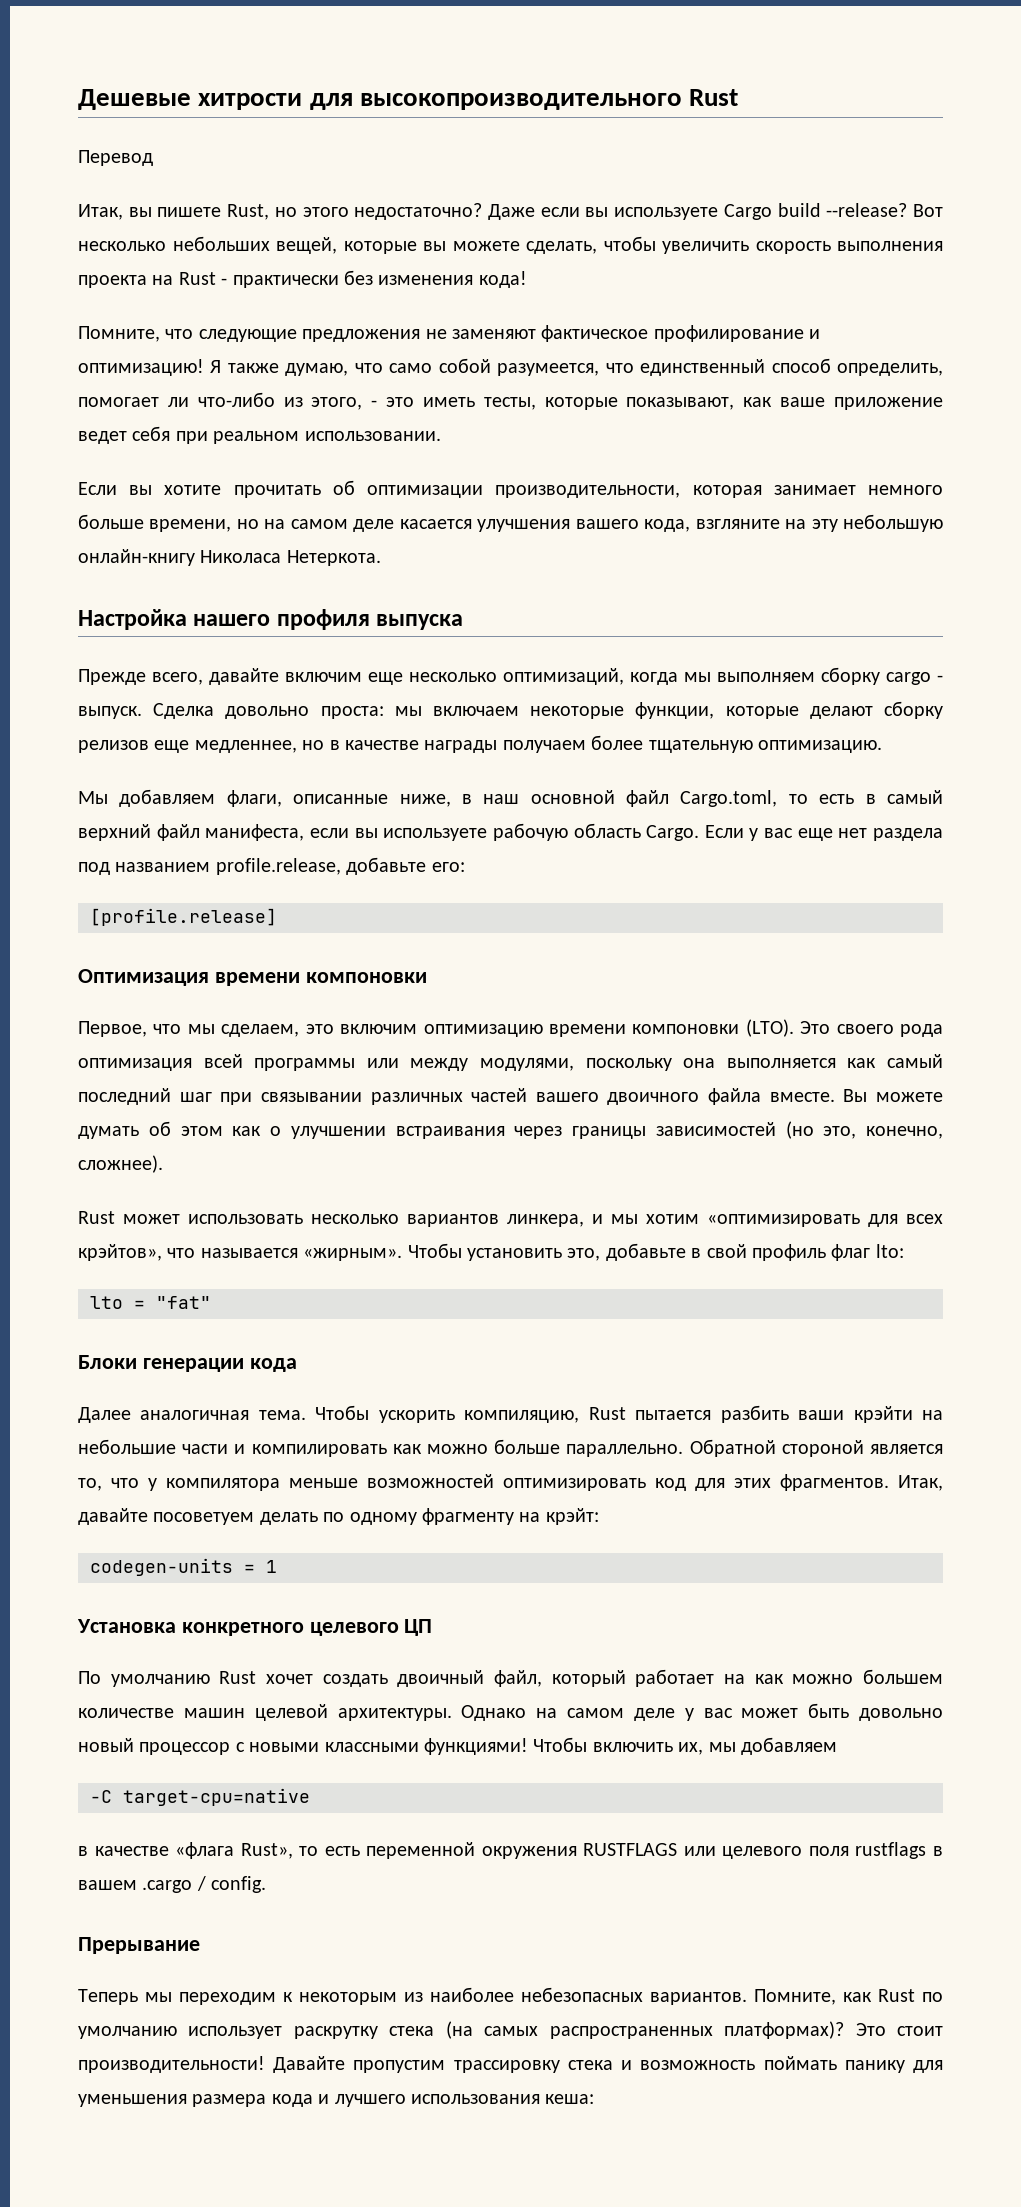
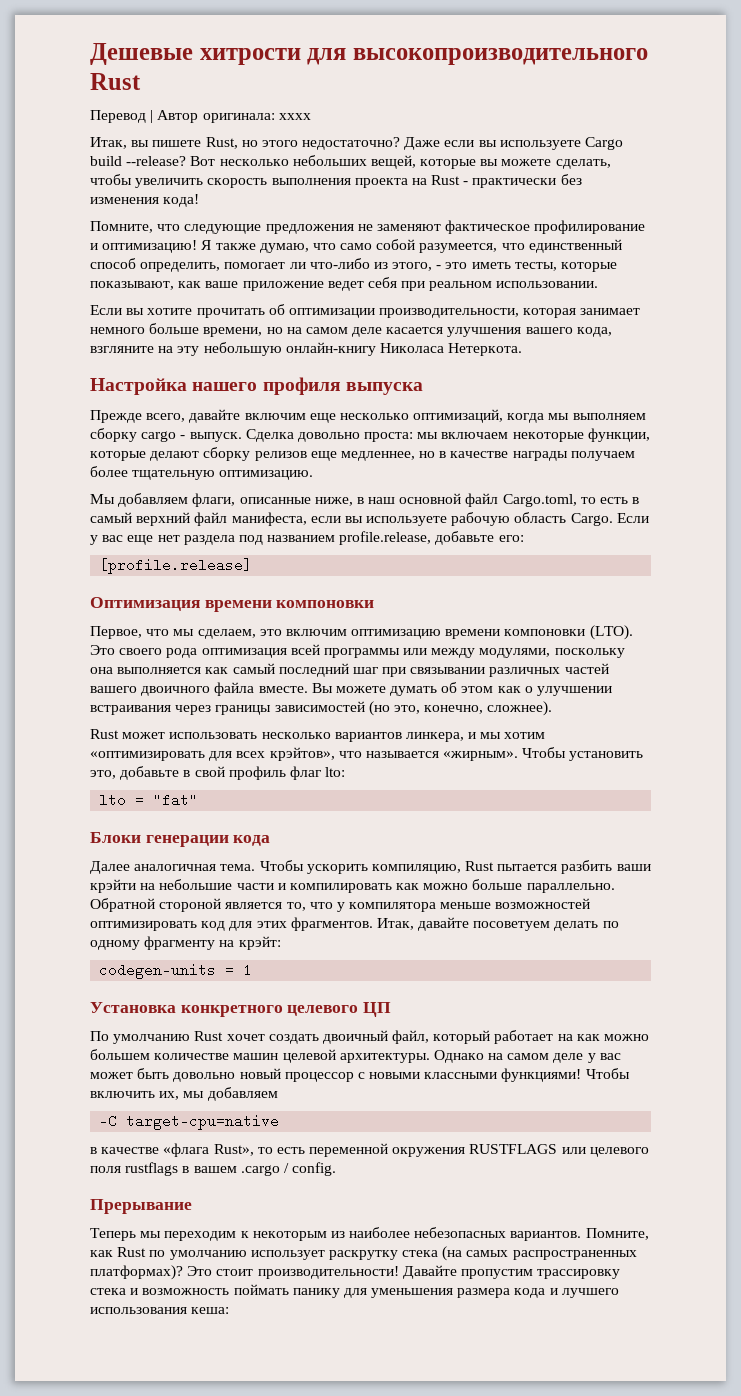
(153, 158) none -> [150,110,311,123] | Автор оригинала: xxxx

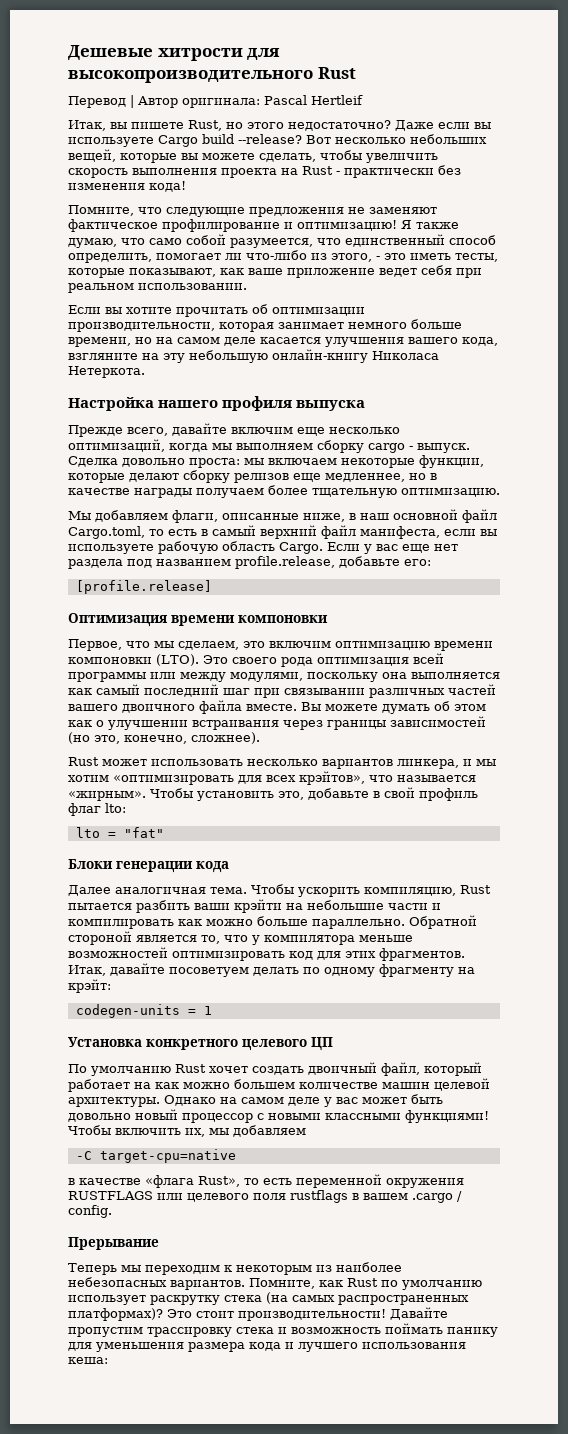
[278,113,311,120] xxxx -> [264,95,363,105] Pascal Hertleif

